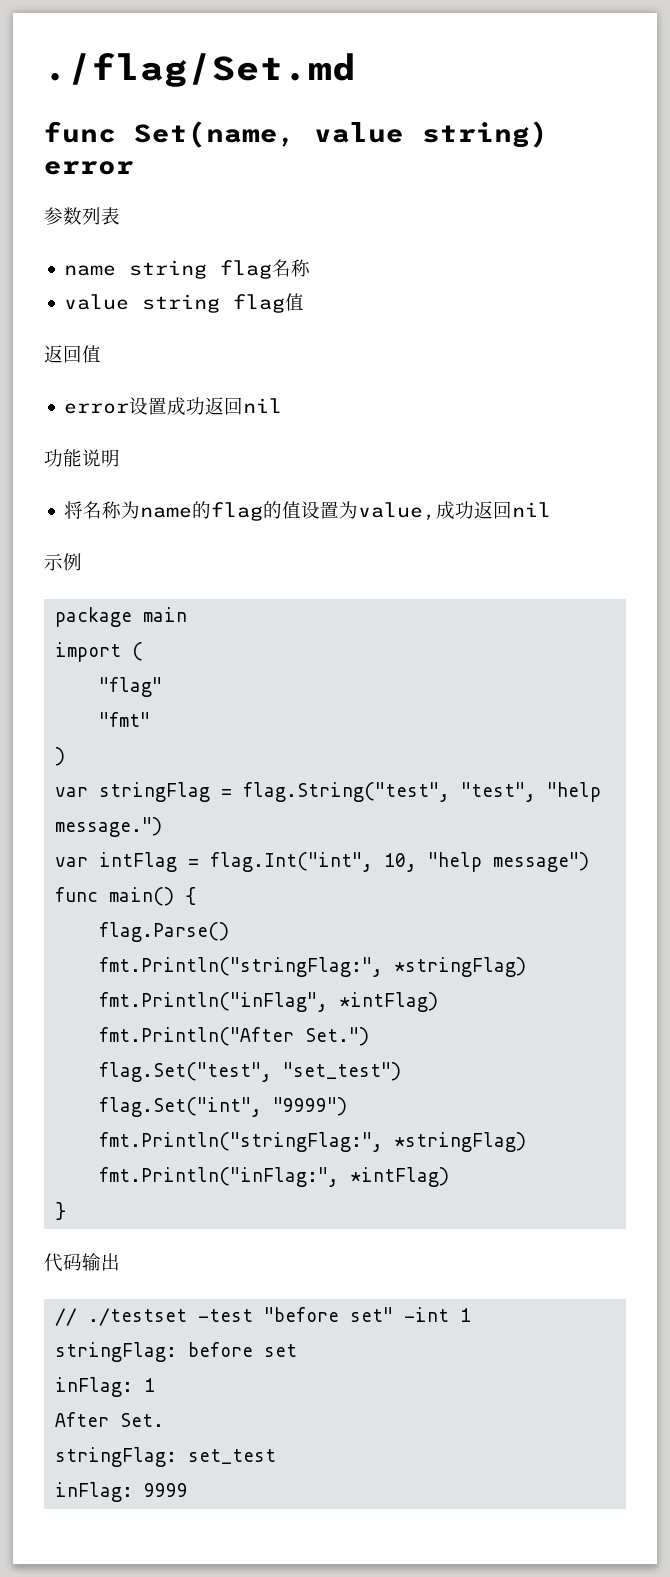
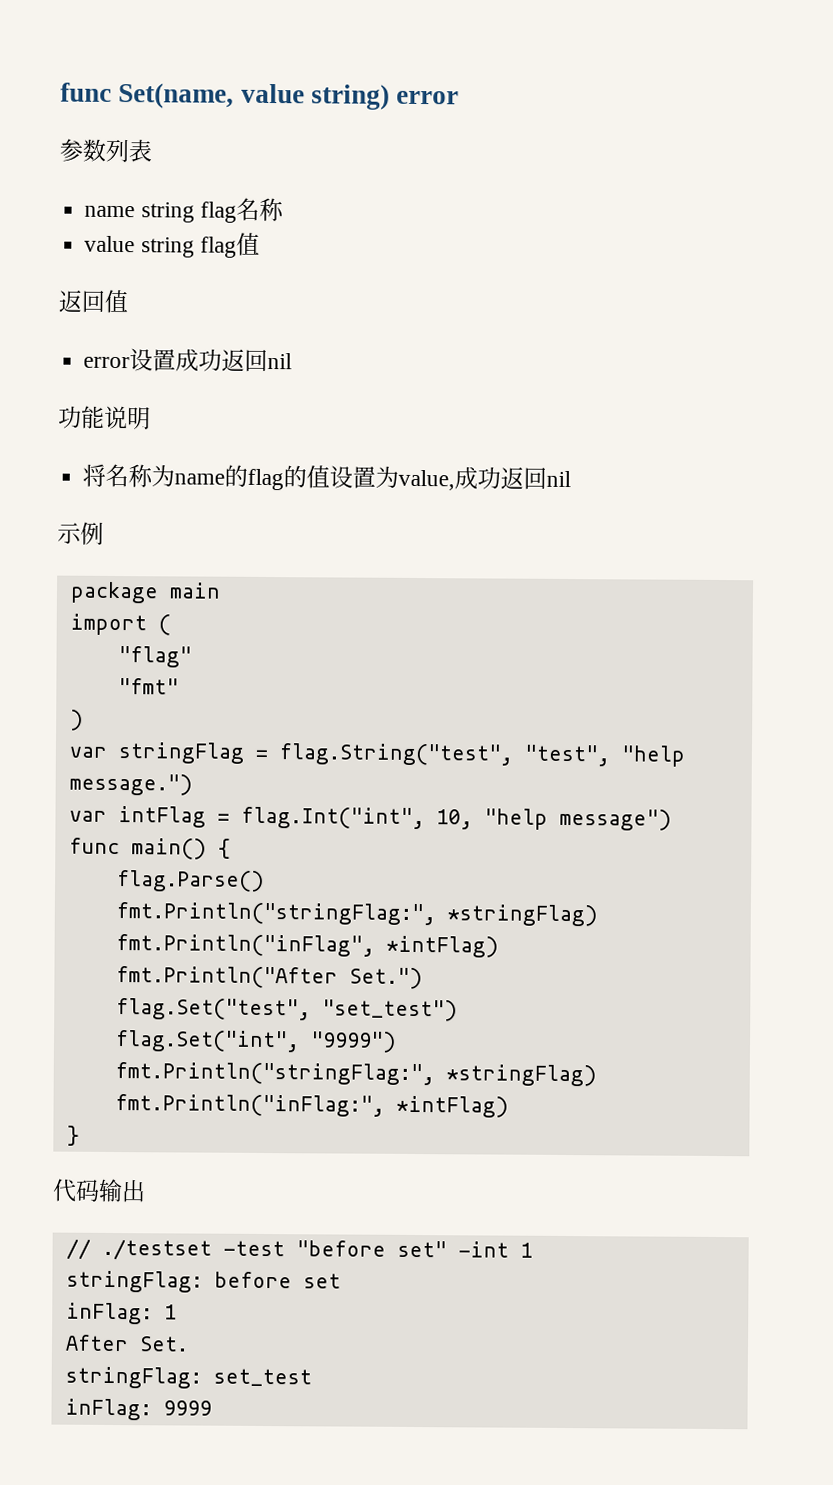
[44,52,356,87] ./flag/Set.md // -> (60, 92) none

